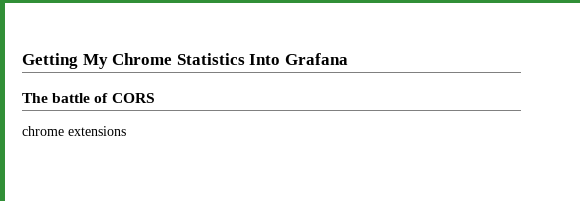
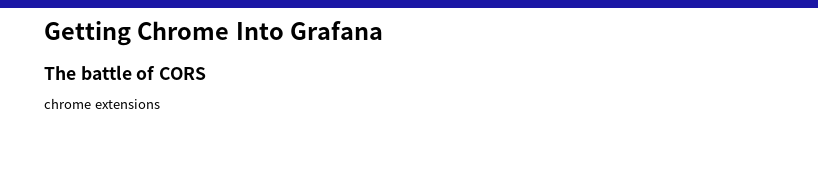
[82,53,245,69] My Chrome Statistics -> [137,21,230,40] Chrome

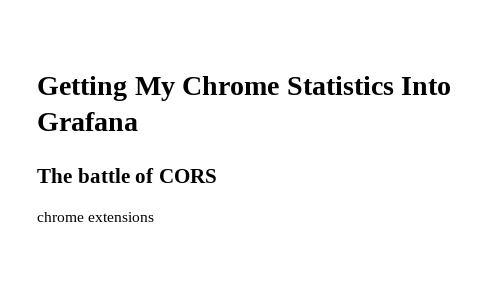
[137,21,230,40] Chrome -> [134,76,394,101] My Chrome Statistics

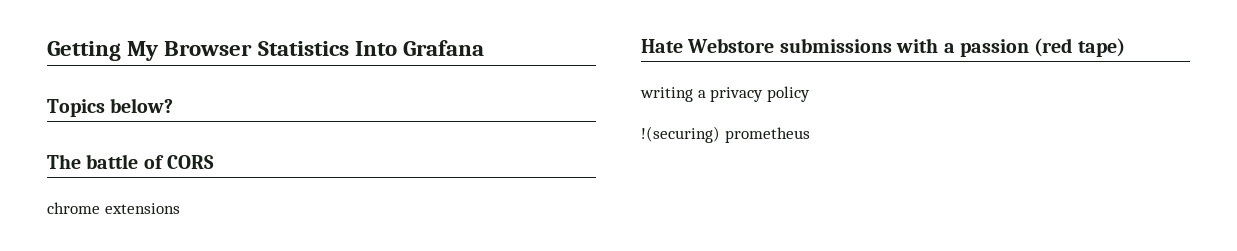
[182,76,280,95] Chrome -> [164,41,253,56] Browser
(138, 121) none -> [47,98,174,117] // Topics below?
(155, 217) none -> [641,38,1125,57] [640,86,810,102] [641,126,810,143] // Hate Webstore submissions with a passion (red tape) // writing a privacy policy // !(securing) prometheus

